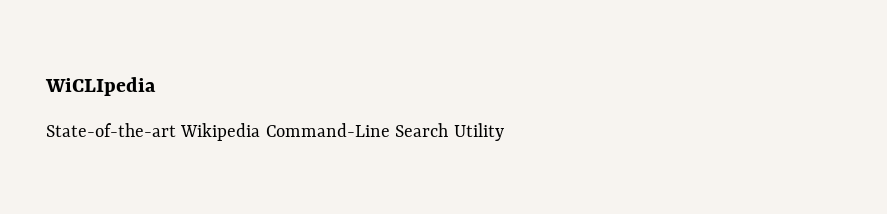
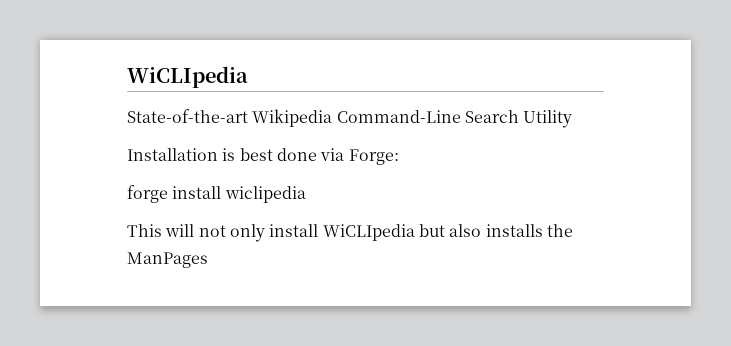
(504, 132) none -> [127,148,399,165] [127,185,306,203] [127,224,573,242] [127,252,208,268] // Installation is best done via Forge: // forge install wiclipedia // This will not only install WiCLIpedia but also installs the ManPages

